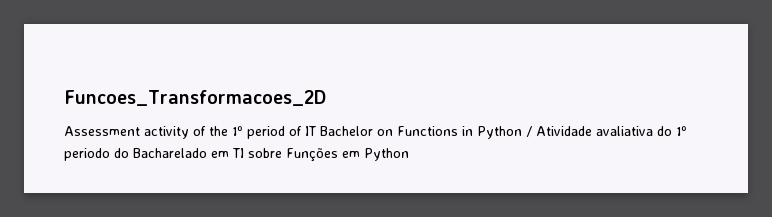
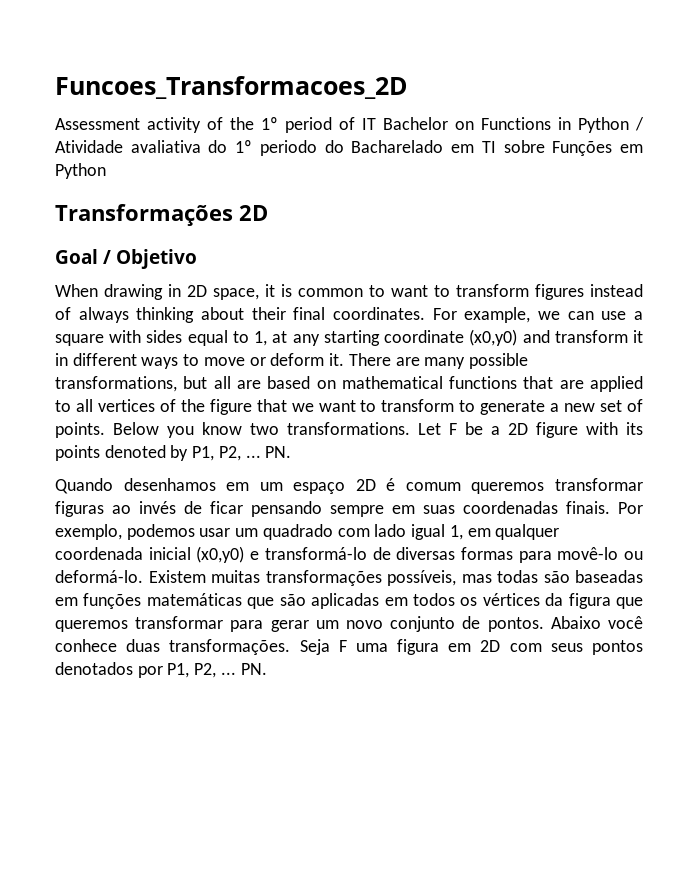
(409, 154) none -> [55,204,268,226] [55,249,197,269] [55,284,643,300] [55,307,643,323] [55,329,643,346] [55,353,528,369] [55,376,643,392] [55,399,643,415] [55,422,643,438] [55,445,292,461] [55,478,643,494] [55,501,643,517] [55,524,560,540] [55,546,643,563] [55,570,643,586] [55,593,643,609] [55,616,643,632] [55,639,643,655] [55,662,267,678] // Transformações 2D // Goal / Objetivo // When drawing in 2D space, it is common to want to transform figures instead of always thinking about their final coordinates. For example, we can use a square with sides equal to 1, at any starting coordinate (x0,y0) and transform it in different ways to move or deform it. There are many possible transformations, but all are based on mathematical functions that are applied to all vertices of the figure that we want to transform to generate a new set of points. Below you know two transformations. Let F be a 2D figure with its points denoted by P1, P2, ... PN. // Quando desenhamos em um espaço 2D é comum queremos transformar figuras ao invés de ficar pensando sempre em suas coordenadas finais. Por exemplo, podemos usar um quadrado com lado igual 1, em qualquer coordenada inicial (x0,y0) e transformá-lo de diversas formas para movê-lo ou deformá-lo. Existem muitas transformações possíveis, mas todas são baseadas em funções matemáticas que são aplicadas em todos os vértices da figura que queremos transformar para gerar um novo conjunto de pontos. Abaixo você conhece duas transformações. Seja F uma figura em 2D com seus pontos denotados por P1, P2, ... PN.

